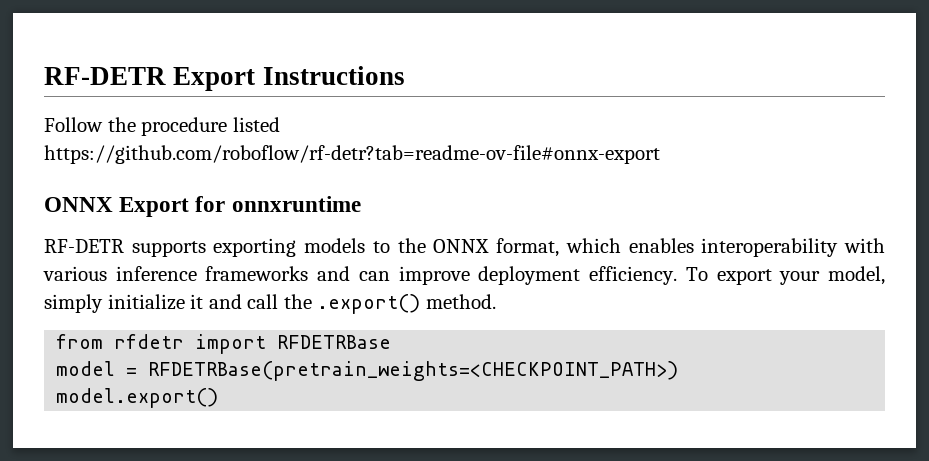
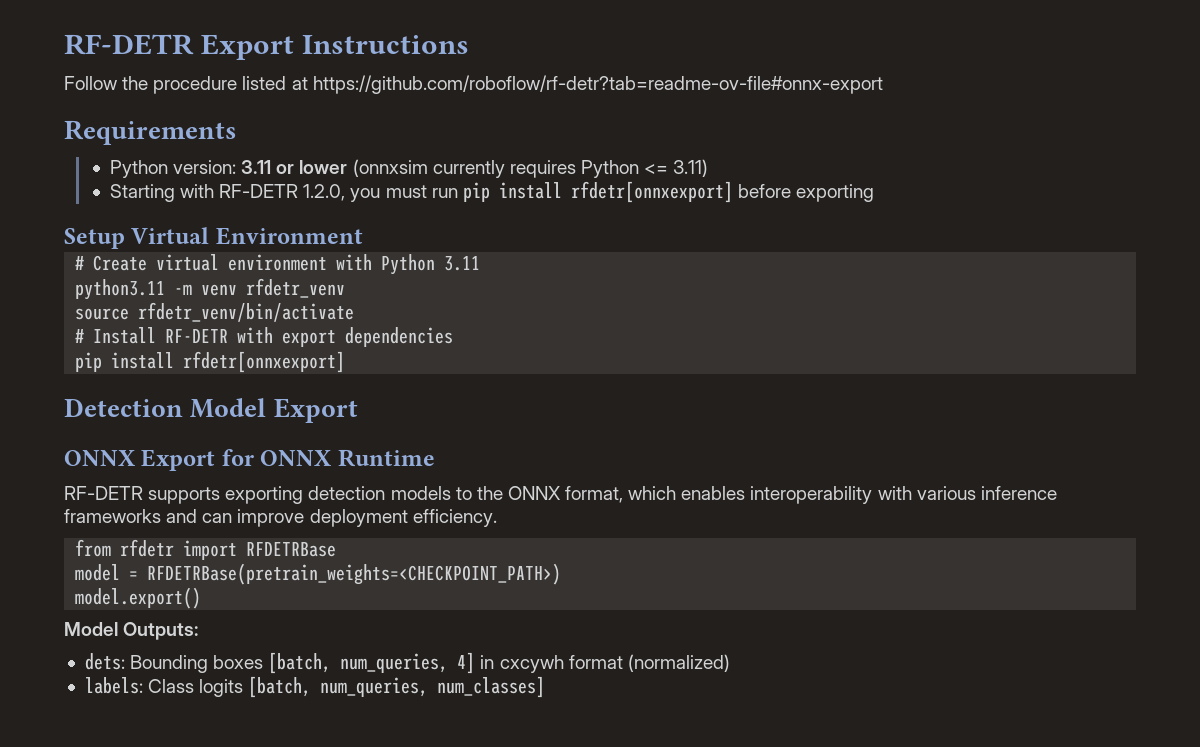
(280, 124) none -> [291,77,308,90] at
(660, 154) none -> [64,120,237,145] [109,159,709,178] [109,181,875,203] [64,227,363,249] [75,254,481,275] [75,278,346,300] [75,302,355,322] [75,327,454,347] [75,351,346,373] [64,398,358,423] // Requirements // Python version: 3.11 or lower (onnxsim currently requires Python <= 3.11) // Starting with RF-DETR 1.2.0, you must run pip install rfdetr[onnxexport] before exporting // Setup Virtual Environment // # Create virtual environment with Python 3.11 // python3.11 -m venv rfdetr_venv // source rfdetr_venv/bin/activate // # Install RF-DETR with export dependencies // pip install rfdetr[onnxexport] // Detection Model Export
[231,196,361,212] onnxruntime -> [260,449,435,467] ONNX Runtime
(297, 247) none -> [308,486,386,500] detection
[685,266,886,285] [44,294,496,314] To export your model, simply initialize it and call the .export() method. -> (497, 518) none
(219, 398) none -> [64,622,199,640] [84,652,730,674] [84,676,546,698] // Model Outputs: // dets: Bounding boxes [batch, num_queries, 4] in cxcywh format (normalized) // labels: Class logits [batch, num_queries, num_classes]

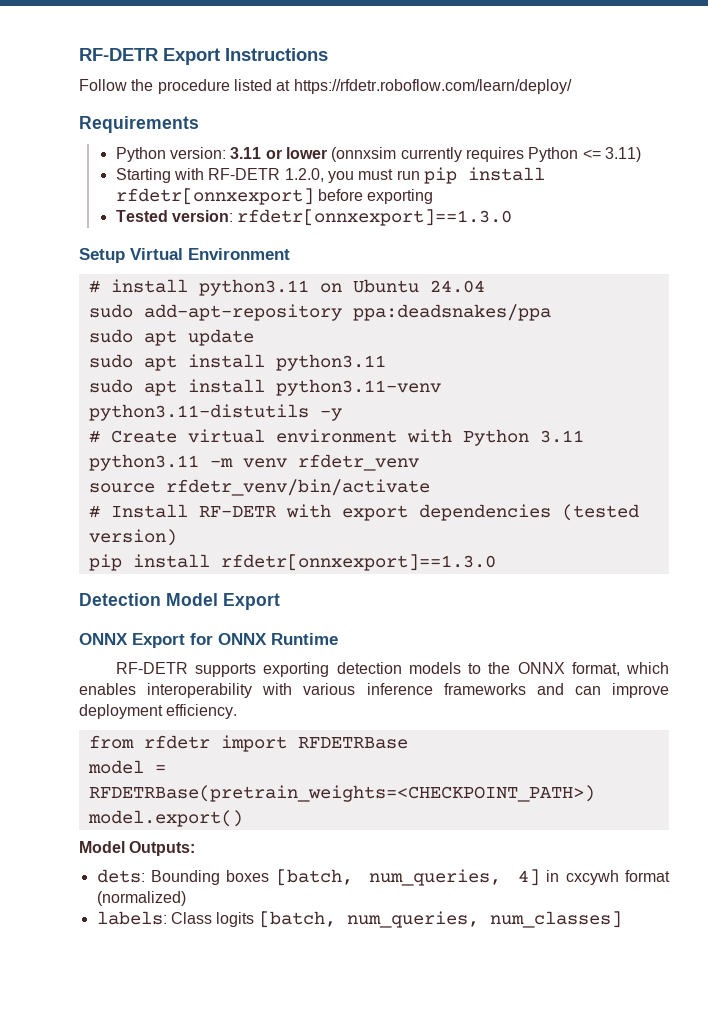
[312,75,883,94] https://github.com/roboflow/rf-detr?tab=readme-ov-file#onnx-export -> [293,79,572,94] https://rfdetr.roboflow.com/learn/deploy/
(875, 193) none -> [115,209,513,226] // Tested version: rfdetr[onnxexport]==1.3.0
(363, 236) none -> [88,279,485,296] [88,304,551,321] [88,329,254,346] [88,354,386,371] [88,379,441,396] [88,404,342,421] // # install python3.11 on Ubuntu 24.04 // sudo add-apt-repository ppa:deadsnakes/ppa // sudo apt update // sudo apt install python3.11 // sudo apt install python3.11-venv python3.11-distutils -y
[75,351,346,373] // pip install rfdetr[onnxexport] -> [561,504,639,521] [88,529,177,546] [88,554,496,571] (tested version) // pip install rfdetr[onnxexport]==1.3.0

